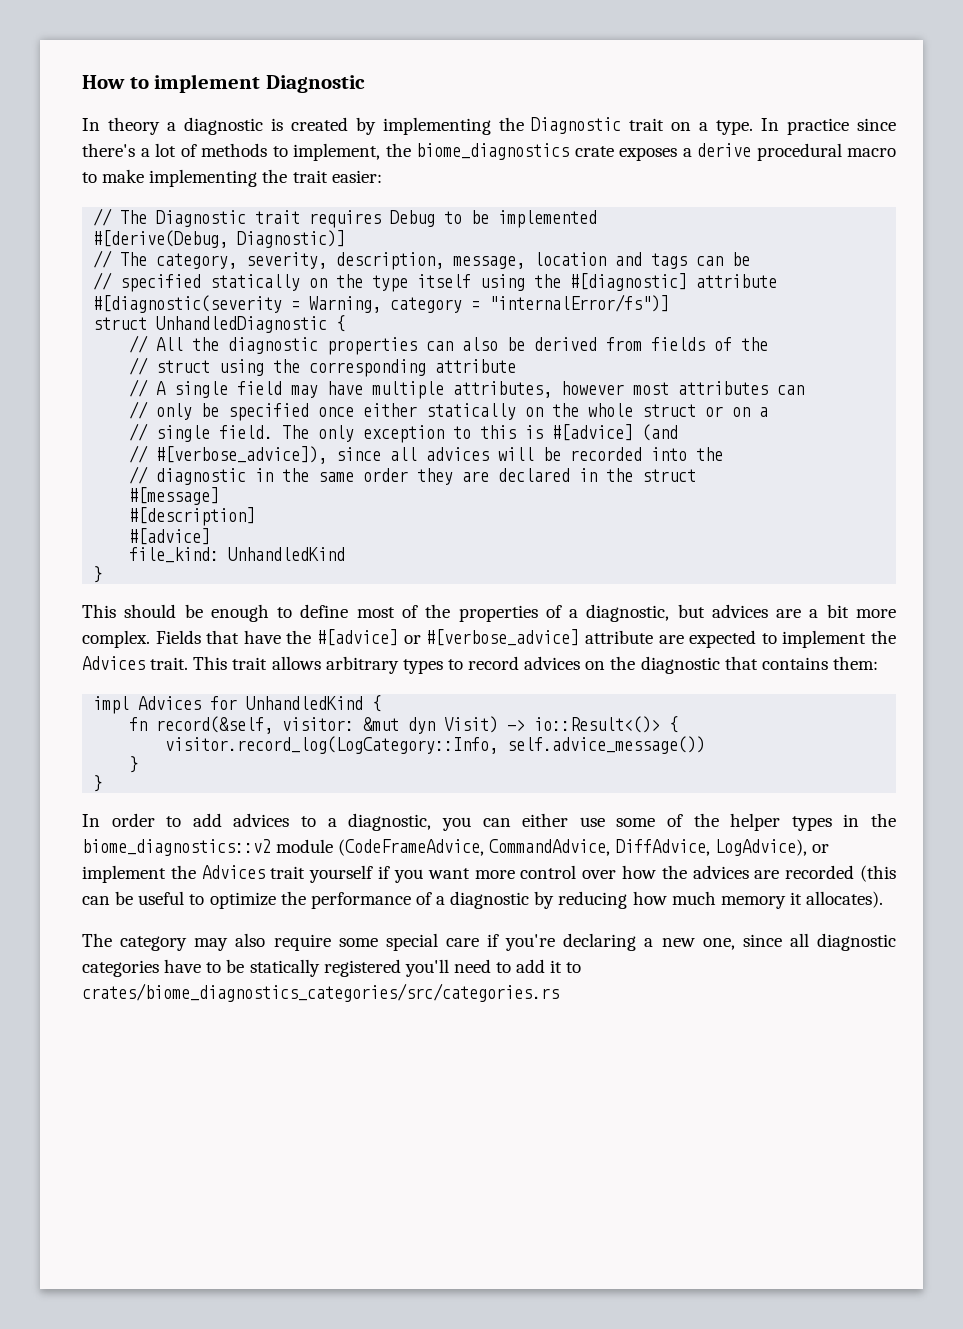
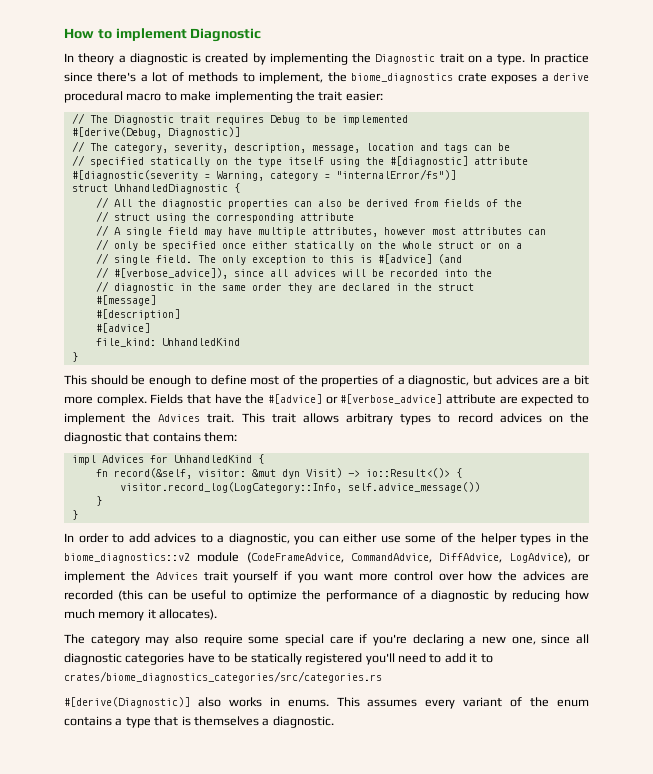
(559, 992) none -> [64,697,590,709] [64,716,334,728] // #[derive(Diagnostic)] also works in enums. This assumes every variant of the enum contains a type that is themselves a diagnostic.

